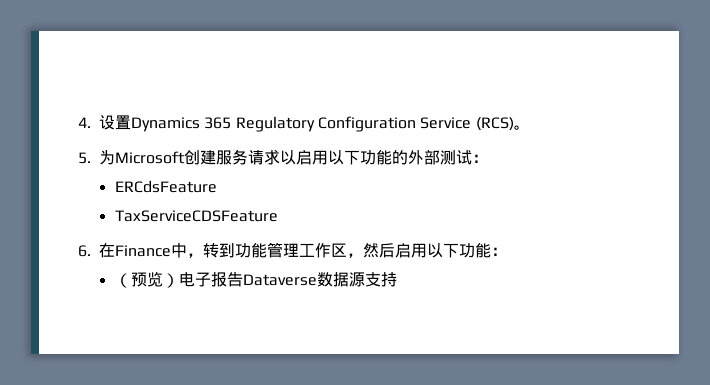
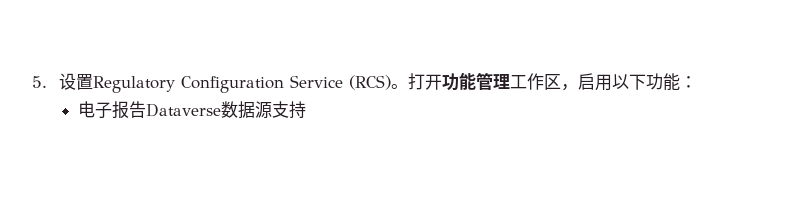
[78,115,232,132] 4.设置Dynamics 365 -> [32,73,94,90] 5.设置
[78,149,488,165] [114,180,217,193] [114,210,278,222] [78,243,235,258] // 5.为Microsoft创建服务请求以启用以下功能的外部测试： // ERCdsFeature // TaxServiceCDSFeature // 6.在Finance中，转到 -> [408,73,443,90] 打开
[363,243,395,258] 然后 -> (579, 87) none
[114,271,179,288] （预览） -> (698, 82) none

